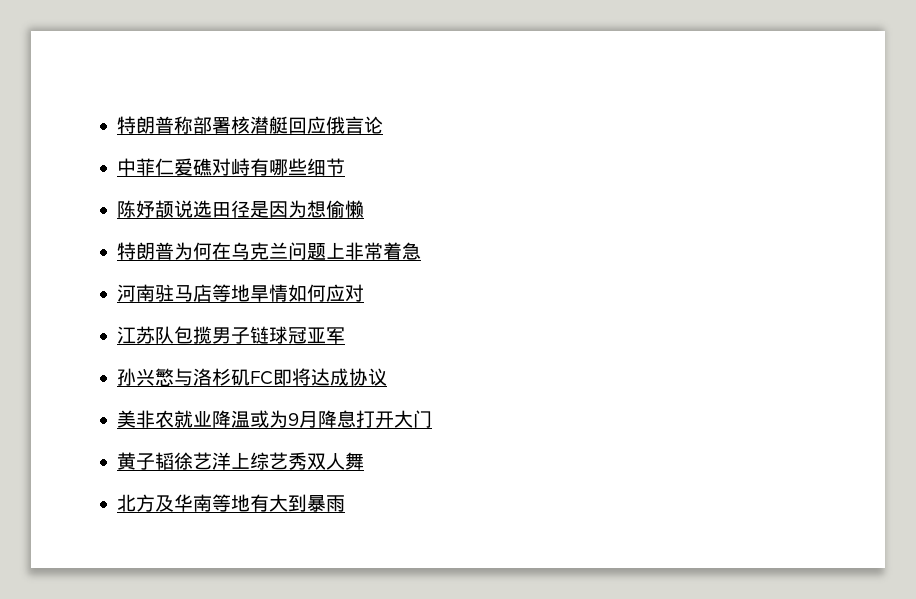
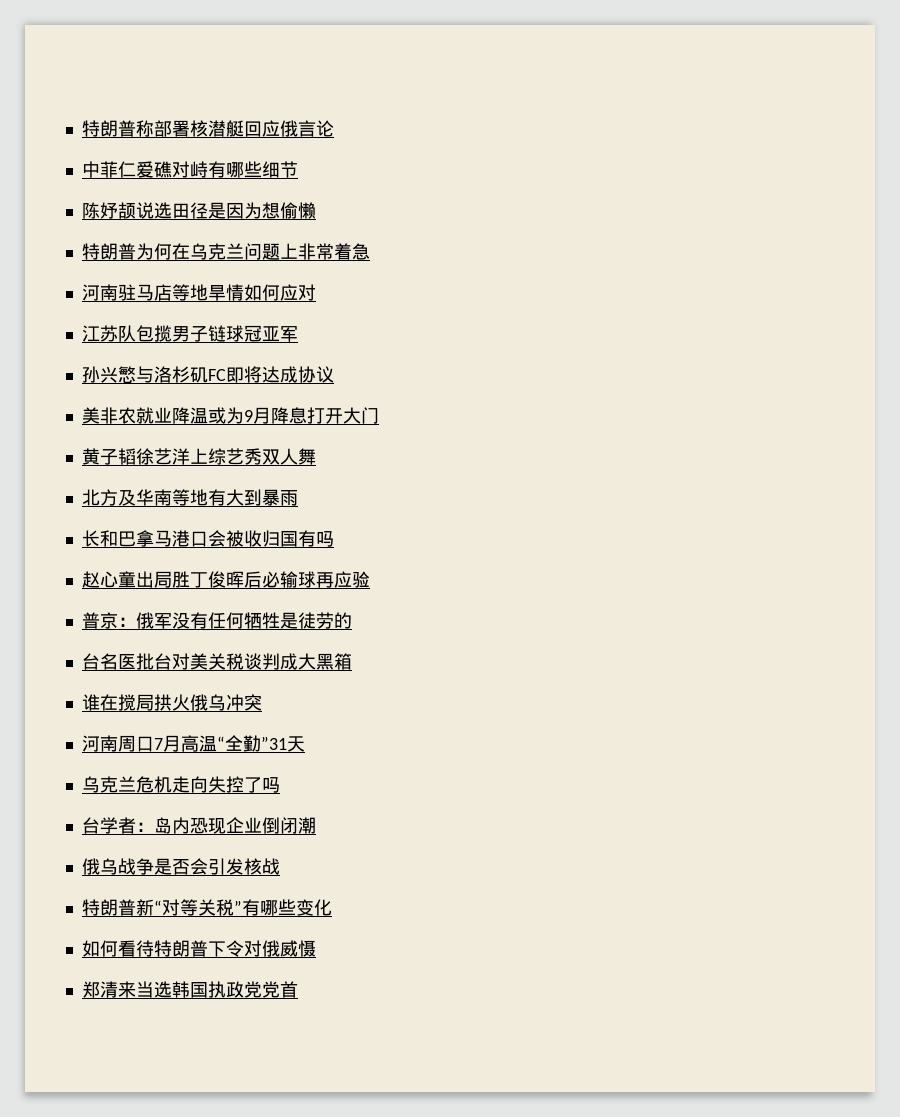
(345, 503) none -> [81,530,334,547] [81,571,370,588] [81,612,352,629] [81,653,352,670] [81,694,262,711] [81,735,305,752] [81,776,280,793] [81,817,316,834] [81,858,280,875] [81,899,332,916] [81,940,316,957] [81,981,298,998] // 长和巴拿马港口会被收归国有吗 // 赵心童出局胜丁俊晖后必输球再应验 // 普京：俄军没有任何牺牲是徒劳的 // 台名医批台对美关税谈判成大黑箱 // 谁在搅局拱火俄乌冲突 // 河南周口7月高温“全勤”31天 // 乌克兰危机走向失控了吗 // 台学者：岛内恐现企业倒闭潮 // 俄乌战争是否会引发核战 // 特朗普新“对等关税”有哪些变化 // 如何看待特朗普下令对俄威慑 // 郑清来当选韩国执政党党首

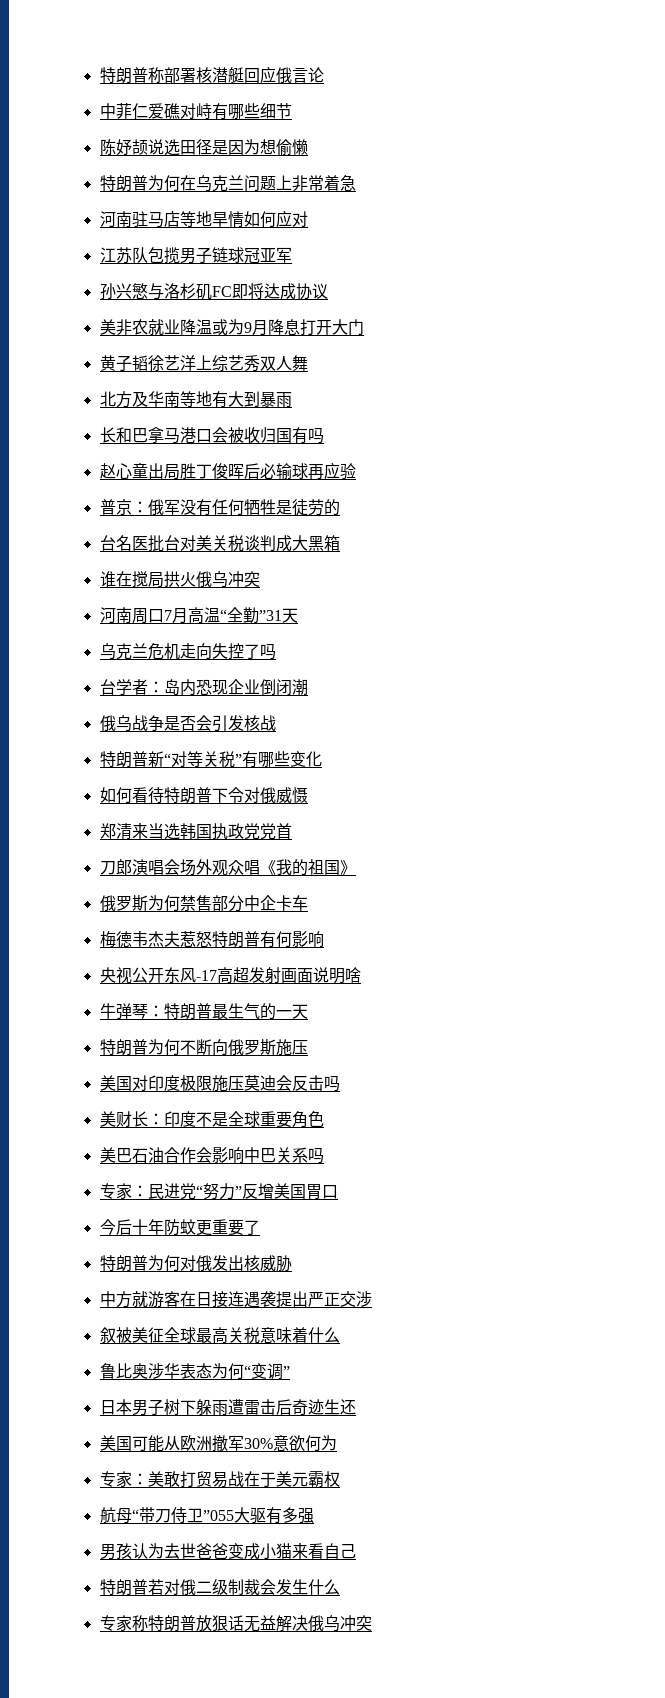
(298, 989) none -> [99,859,356,876] [99,895,308,912] [99,931,324,948] [99,967,361,984] [99,1003,308,1020] [99,1039,308,1056] [99,1075,340,1092] [99,1111,324,1128] [99,1147,324,1164] [99,1183,338,1200] [99,1219,260,1236] [99,1255,292,1272] [99,1291,372,1308] [99,1327,340,1344] [99,1363,290,1380] [99,1399,356,1416] [99,1435,337,1452] [99,1471,340,1488] [99,1507,314,1524] [99,1543,356,1560] [99,1579,340,1596] [99,1615,372,1632] // 刀郎演唱会场外观众唱《我的祖国》 // 俄罗斯为何禁售部分中企卡车 // 梅德韦杰夫惹怒特朗普有何影响 // 央视公开东风-17高超发射画面说明啥 // 牛弹琴：特朗普最生气的一天 // 特朗普为何不断向俄罗斯施压 // 美国对印度极限施压莫迪会反击吗 // 美财长：印度不是全球重要角色 // 美巴石油合作会影响中巴关系吗 // 专家：民进党“努力”反增美国胃口 // 今后十年防蚊更重要了 // 特朗普为何对俄发出核威胁 // 中方就游客在日接连遇袭提出严正交涉 // 叙被美征全球最高关税意味着什么 // 鲁比奥涉华表态为何“变调” // 日本男子树下躲雨遭雷击后奇迹生还 // 美国可能从欧洲撤军30%意欲何为 // 专家：美敢打贸易战在于美元霸权 // 航母“带刀侍卫”055大驱有多强 // 男孩认为去世爸爸变成小猫来看自己 // 特朗普若对俄二级制裁会发生什么 // 专家称特朗普放狠话无益解决俄乌冲突

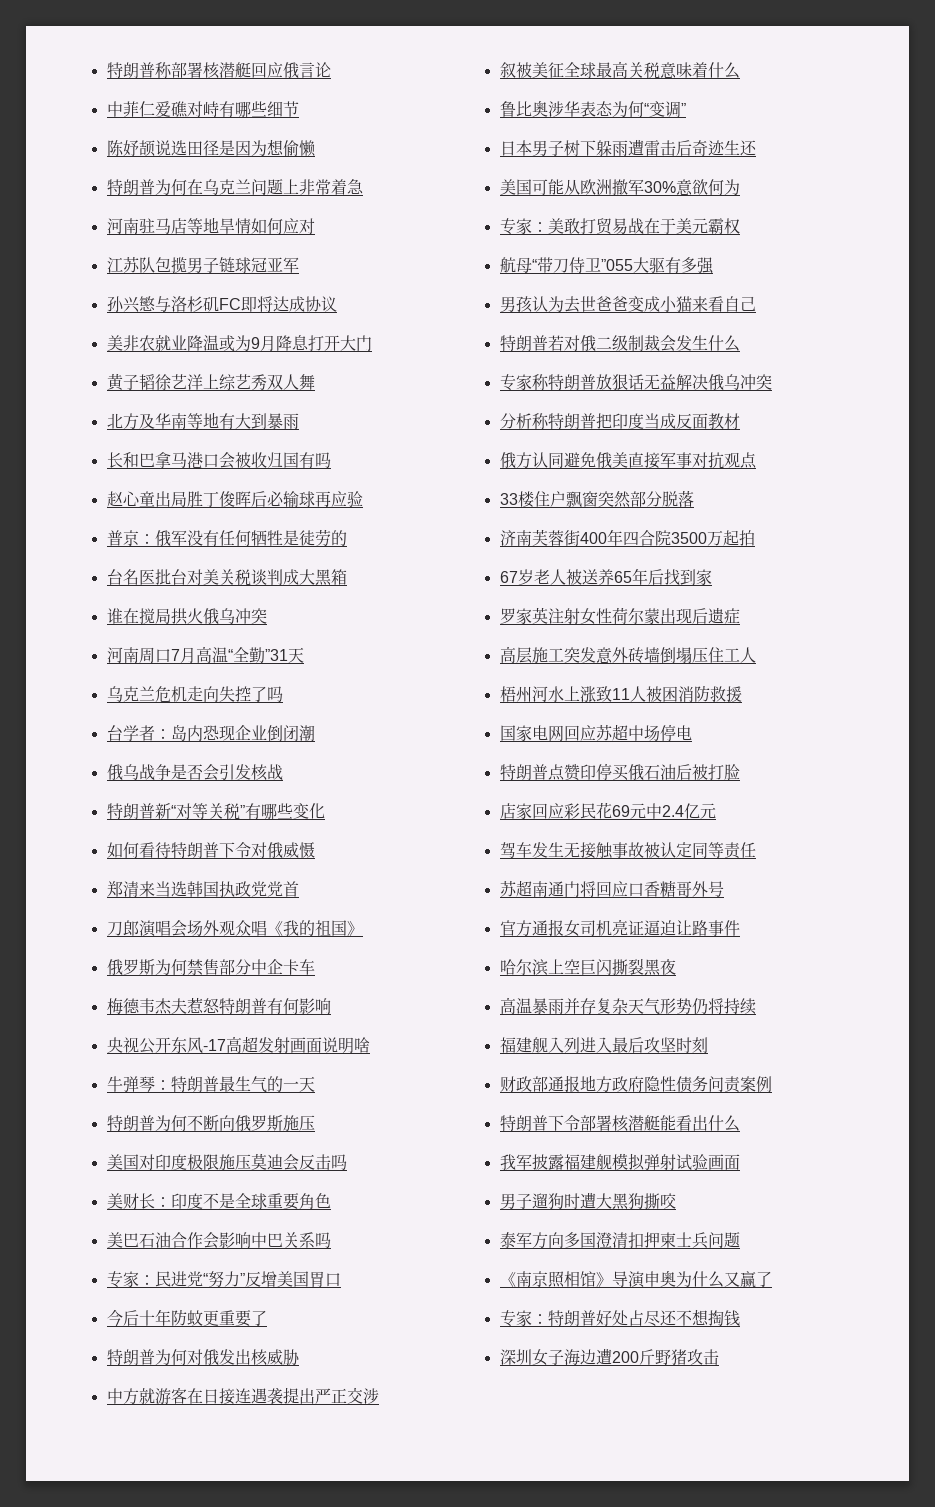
(372, 1623) none -> [499,413,740,430] [499,452,757,469] [499,490,694,508] [499,529,755,546] [499,568,712,586] [499,607,740,625] [499,646,756,664] [499,685,742,702] [499,724,692,742] [499,763,740,781] [499,802,716,820] [499,842,756,859] [499,880,724,897] [499,919,740,937] [499,958,676,976] [499,997,756,1015] [499,1037,708,1053] [499,1075,772,1093] [499,1115,740,1132] [499,1153,740,1171] [499,1192,676,1210] [499,1232,740,1249] [499,1271,772,1288] [499,1309,740,1327] [499,1348,719,1366] // 分析称特朗普把印度当成反面教材 // 俄方认同避免俄美直接军事对抗观点 // 33楼住户飘窗突然部分脱落 // 济南芙蓉街400年四合院3500万起拍 // 67岁老人被送养65年后找到家 // 罗家英注射女性荷尔蒙出现后遗症 // 高层施工突发意外砖墙倒塌压住工人 // 梧州河水上涨致11人被困消防救援 // 国家电网回应苏超中场停电 // 特朗普点赞印停买俄石油后被打脸 // 店家回应彩民花69元中2.4亿元 // 驾车发生无接触事故被认定同等责任 // 苏超南通门将回应口香糖哥外号 // 官方通报女司机亮证逼迫让路事件 // 哈尔滨上空巨闪撕裂黑夜 // 高温暴雨并存复杂天气形势仍将持续 // 福建舰入列进入最后攻坚时刻 // 财政部通报地方政府隐性债务问责案例 // 特朗普下令部署核潜艇能看出什么 // 我军披露福建舰模拟弹射试验画面 // 男子遛狗时遭大黑狗撕咬 // 泰军方向多国澄清扣押柬士兵问题 // 《南京照相馆》导演申奥为什么又赢了 // 专家：特朗普好处占尽还不想掏钱 // 深圳女子海边遭200斤野猪攻击

